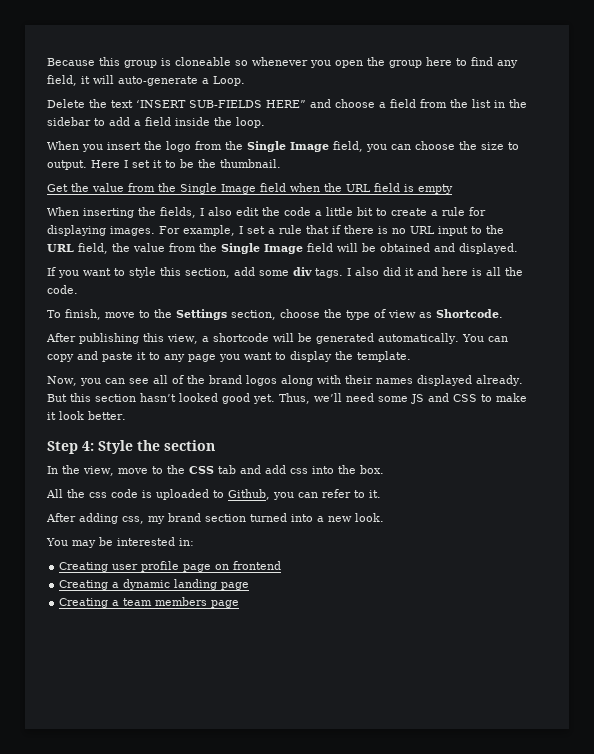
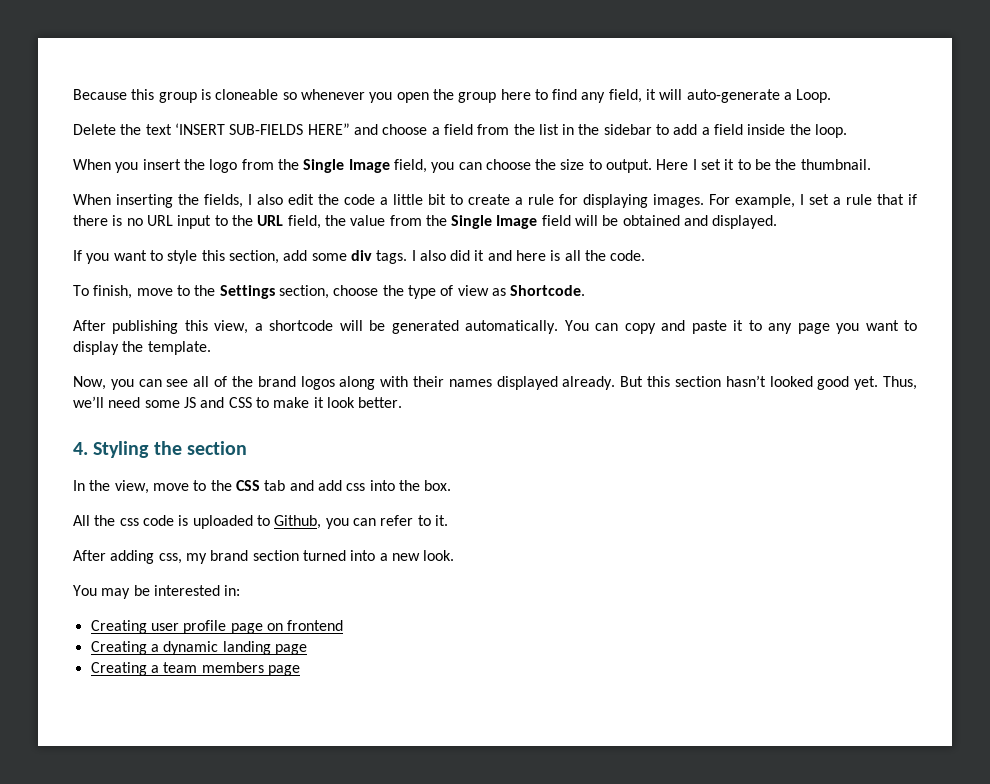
[47,183,453,194] // Get the value from the Single Image field when the URL field is empty -> (871, 164) none
[47,440,133,454] Step 4: Style -> [73,441,150,458] 4. Styling

